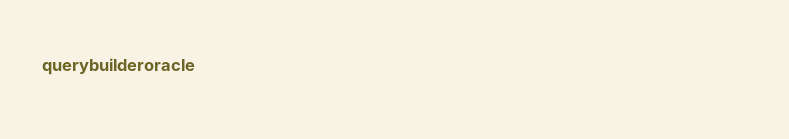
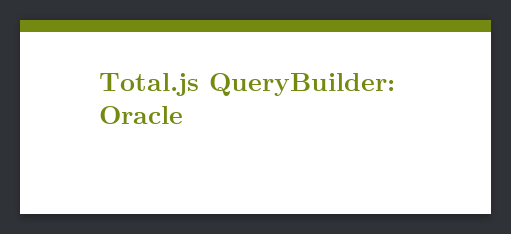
[42,58,195,75] querybuilderoracle -> [99,73,395,96] [99,106,183,124] Total.js QueryBuilder: Oracle

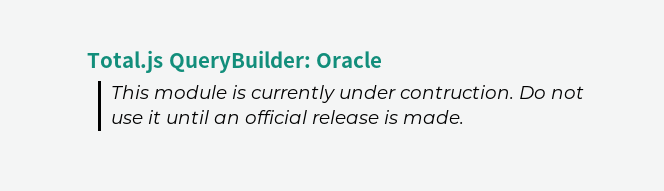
(183, 115) none -> [110,85,584,103] [110,110,464,124] // This module is currently under contruction. Do not use it until an official release is made.

